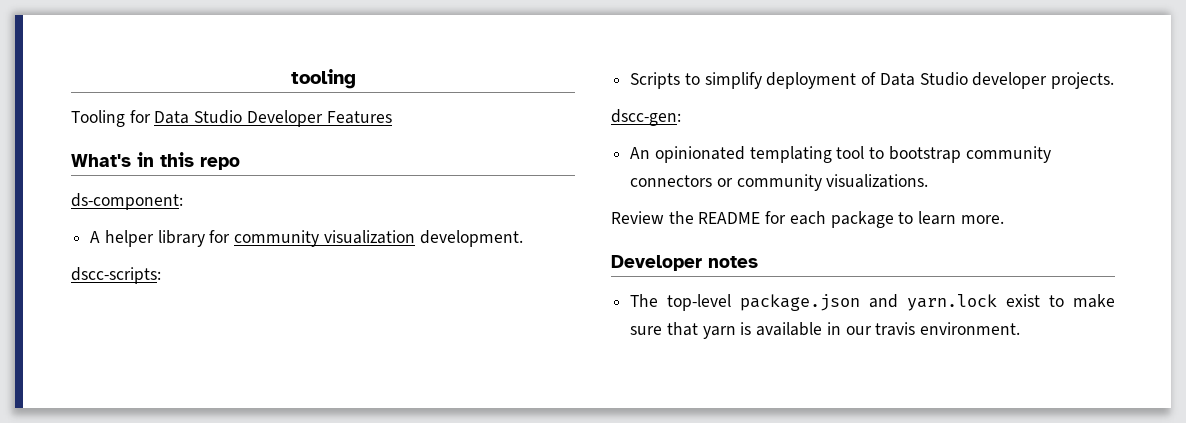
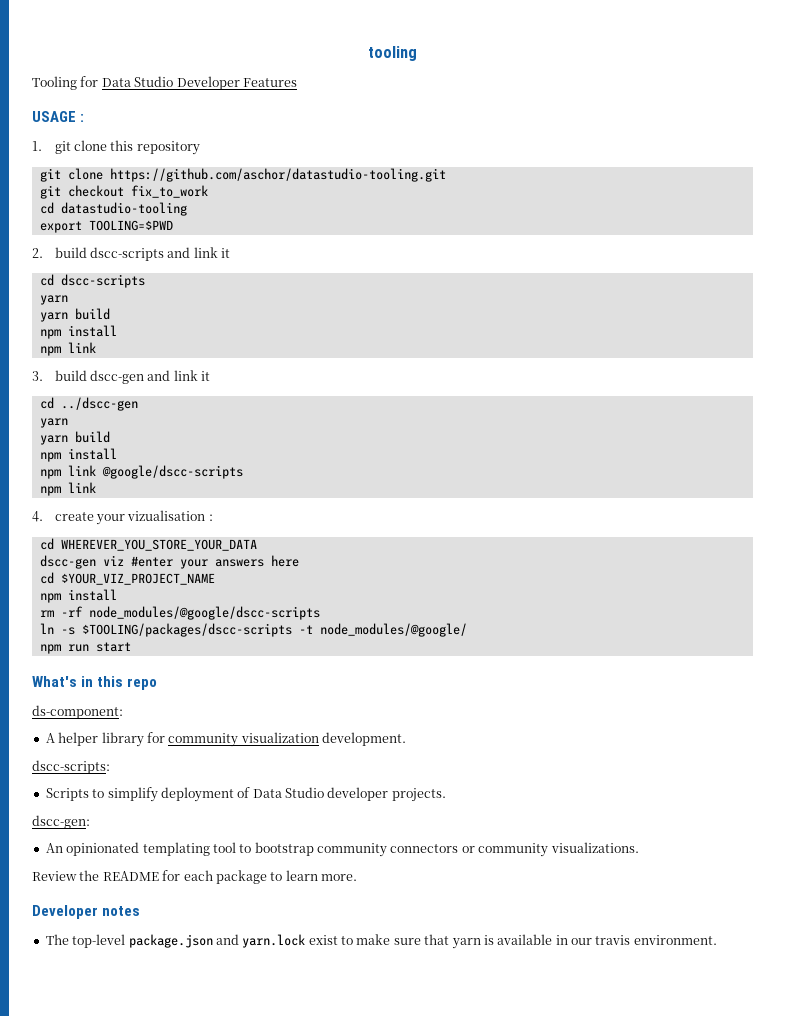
(392, 117) none -> [32,111,85,122] [32,140,200,155] [39,168,446,182] [39,185,208,199] [39,202,187,216] [39,220,173,233] [32,247,231,261] [39,274,145,288] [39,295,68,305] [39,308,110,322] [39,325,117,339] [39,342,96,356] [32,370,211,384] [39,397,138,411] [39,418,68,428] [39,431,110,445] [39,448,117,462] [39,465,243,479] [39,482,96,496] [32,510,213,525] [39,538,257,551] [39,555,299,569] [39,572,215,585] [39,589,117,603] [39,606,320,620] [39,623,467,637] [39,642,131,654] // USAGE : // 1. git clone this repository // git clone https://github.com/aschor/datastudio-tooling.git // git checkout fix_to_work // cd datastudio-tooling // export TOOLING=$PWD // 2. build dscc-scripts and link it // cd dscc-scripts // yarn // yarn build // npm install // npm link // 3. build dscc-gen and link it // cd ../dscc-gen // yarn // yarn build // npm install // npm link @google/dscc-scripts // npm link // 4. create your vizualisation : // cd WHEREVER_YOU_STORE_YOUR_DATA // dscc-gen viz #enter your answers here // cd $YOUR_VIZ_PROJECT_NAME // npm install // rm -rf node_modules/@google/dscc-scripts // ln -s $TOOLING/packages/dscc-scripts -t node_modules/@google/ // npm run start

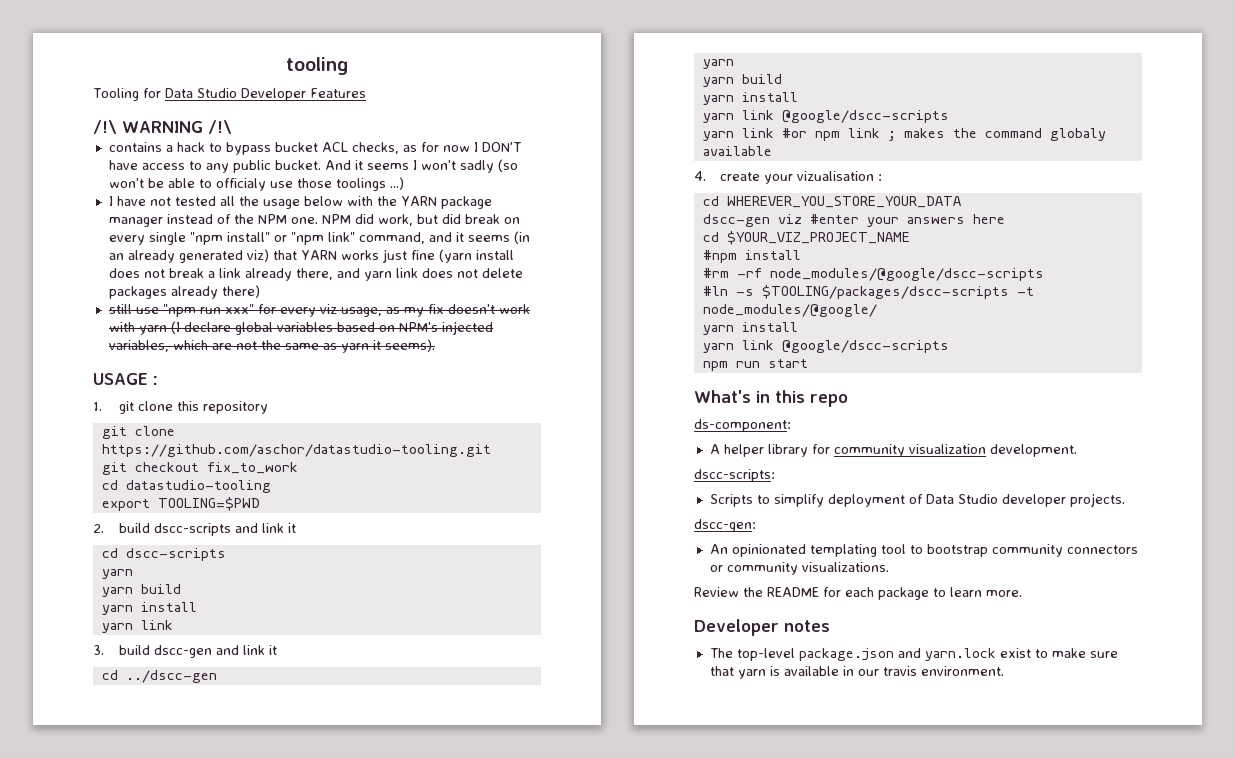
(297, 82) none -> [93,120,232,134] [108,142,521,155] [108,159,518,173] [108,177,404,191] [108,196,492,209] [108,214,520,227] [108,231,530,245] [108,249,514,263] [108,268,523,281] [108,285,260,299] [108,304,530,317] [108,321,493,335] [108,339,435,353] // /!\ WARNING /!\ // contains a hack to bypass bucket ACL checks, as for now I DON'T have access to any public bucket. And it seems I won't sadly (so won't be able to officialy use those toolings ...) // I have not tested all the usage below with the YARN package manager instead of the NPM one. NPM did work, but did break on every single "npm install" or "npm link" command, and it seems (in an already generated viz) that YARN works just fine (yarn install does not break a link already there, and yarn link does not delete packages already there) // still use "npm run xxx" for every viz usage, as my fix doesn't work with yarn (I declare global variables based on NPM's injected variables, which are not the same as yarn it seems).
[39,325,117,339] [39,346,61,356] npm install // npm -> [101,602,197,615] [101,623,133,633] yarn install // yarn
[39,448,117,462] [39,465,243,479] [39,482,96,496] npm install // npm link @google/dscc-scripts // npm link -> [702,92,798,105] [702,110,949,123] [702,128,1106,141] [702,146,772,156] yarn install // yarn link @google/dscc-scripts // yarn link #or npm link ; makes the command globaly available
[39,589,117,603] [39,610,54,617] npm install // rm -> [702,250,801,263] [702,268,729,278] #npm install // #rm
[39,623,54,634] ln -> [702,286,728,296] #ln
(467, 630) none -> [702,322,798,335] [702,340,949,353] // yarn install // yarn link @google/dscc-scripts

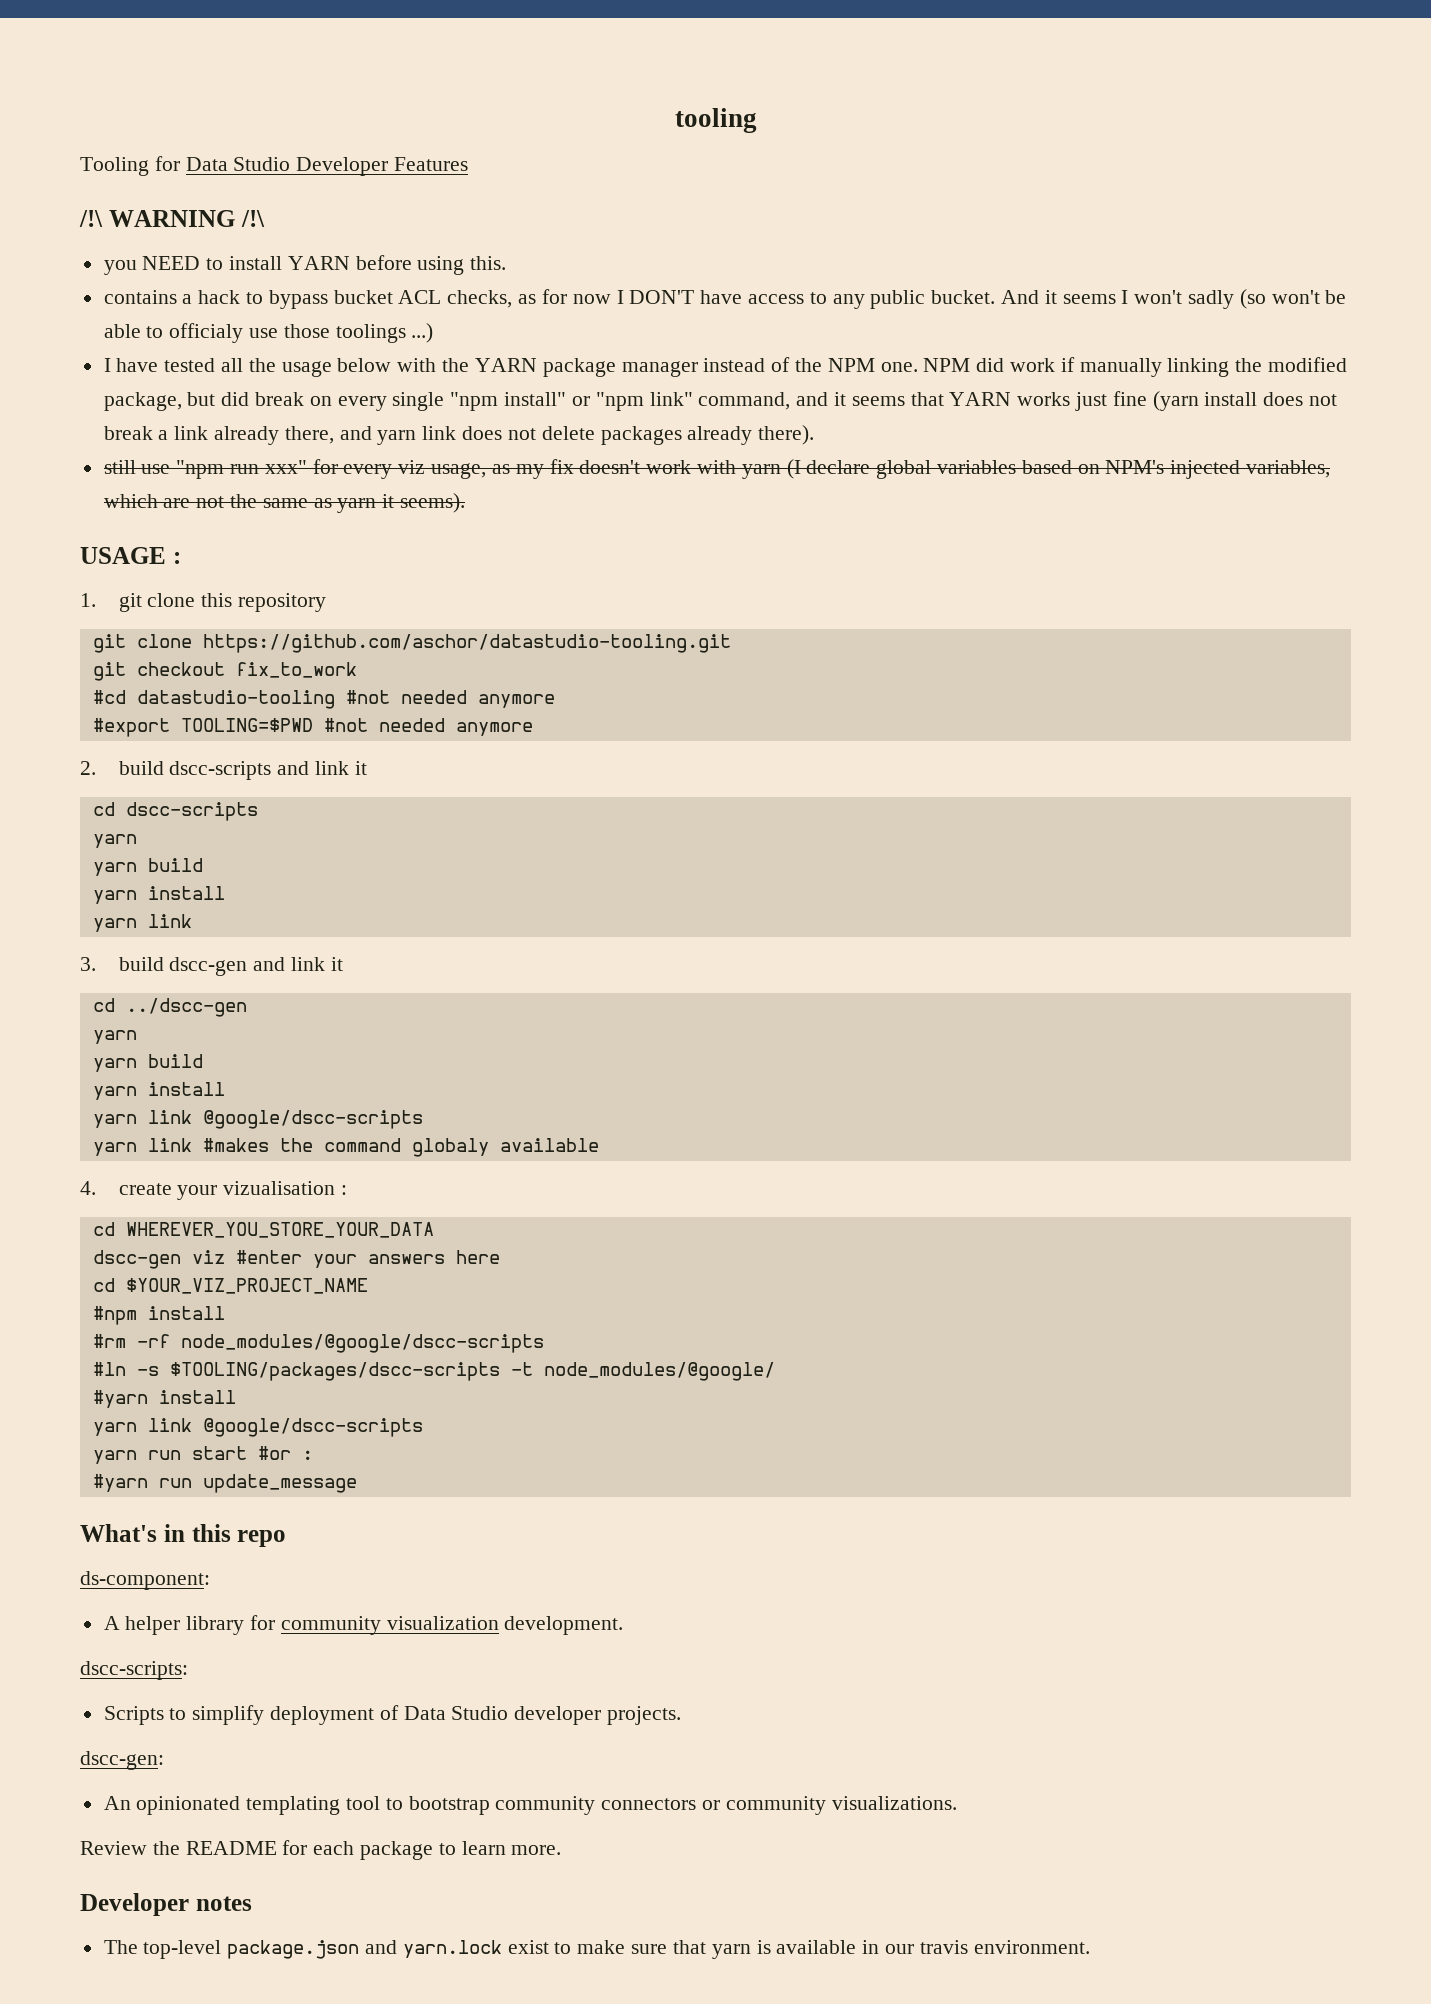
(232, 127) none -> [103,255,507,275] // you NEED to install YARN before using this.
[149,197,171,206] not -> (159, 365) none
[377,214,413,226] work, -> [1009,357,1347,377] [103,392,182,411] work if manually linking the modified package,
[513,231,530,244] [108,249,269,263] (in an already generated viz) -> (905, 401) none
[221,285,260,298] there) -> [758,425,815,445] there).
[101,480,118,490] cd -> [92,690,126,704] #cd
[101,497,260,511] // export TOOLING=$PWD -> [345,690,555,708] [92,718,533,737] #not needed anymore // #export TOOLING=$PWD #not needed anymore
[781,128,945,141] #or npm link ; makes -> [202,1138,269,1152] #makes
[702,322,798,335] [702,340,949,353] [702,361,728,371] yarn install // yarn link @google/dscc-scripts // npm -> [92,1390,236,1408] [92,1418,423,1437] [92,1450,137,1464] #yarn install // yarn link @google/dscc-scripts // yarn
(808, 363) none -> [257,1446,313,1460] [92,1474,357,1493] #or : // #yarn run update_message

